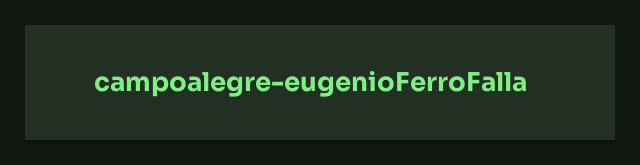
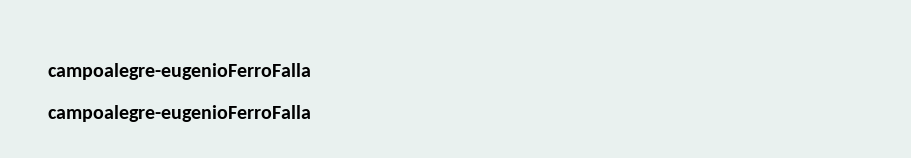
[94,71,527,97] campoalegre-eugenioFerroFalla -> [48,63,311,80] [48,105,311,122] campoalegre-eugenioFerroFalla // campoalegre-eugenioFerroFalla

